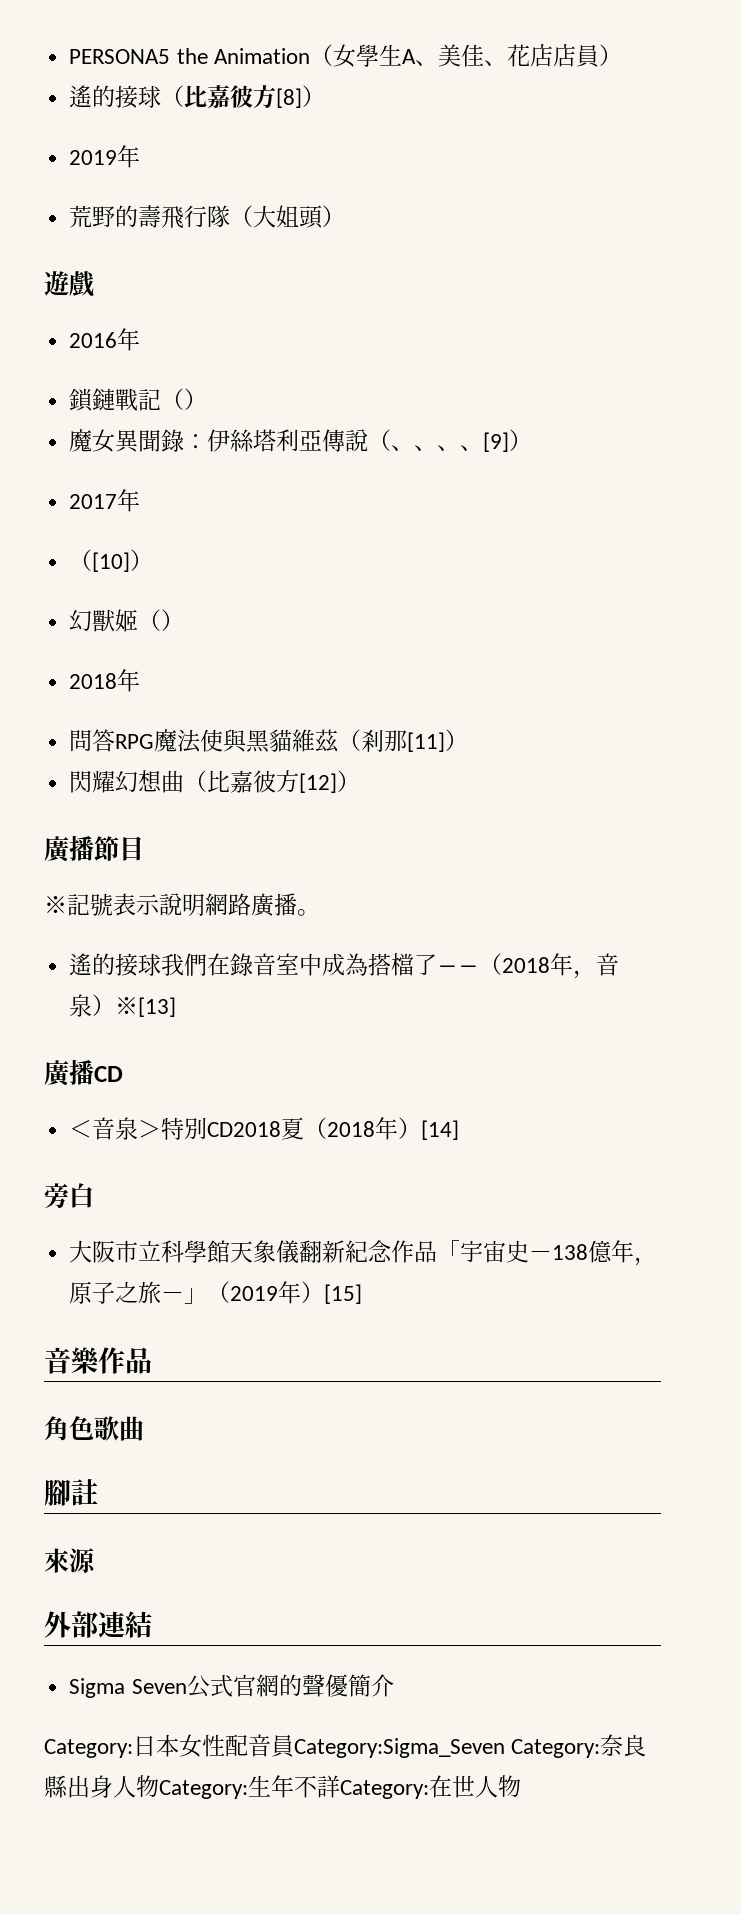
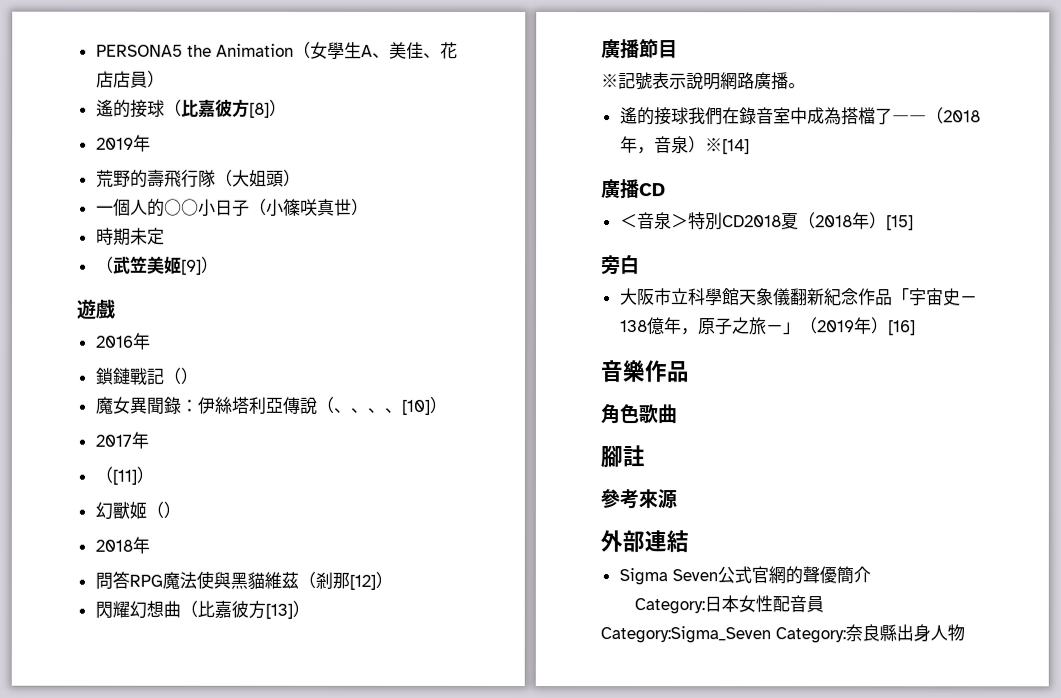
(346, 216) none -> [95,198,369,217] [95,227,165,246] [95,255,219,275] // 一個人的○○小日子（小篠咲真世） // 時期未定 // （武笠美姬[9]）
[483,432,510,452] [9] -> [400,399,430,415] [10]
[92,552,131,572] [10] -> [111,469,137,485] [11]
[407,732,446,752] [11] -> [348,574,376,590] [12]
[299,773,338,793] [12] -> [264,603,293,619] [13]
[115,997,177,1017] ※[13] -> [704,138,750,155] ※[14]
[421,1120,460,1140] [14] -> [885,215,914,231] [15]
[324,1284,363,1304] [15] -> [887,320,916,336] [16]
(98, 1492) none -> [600,489,639,510] 參考
[159,1775,521,1799] Category:生年不詳Category:在世人物 -> (965, 633) none

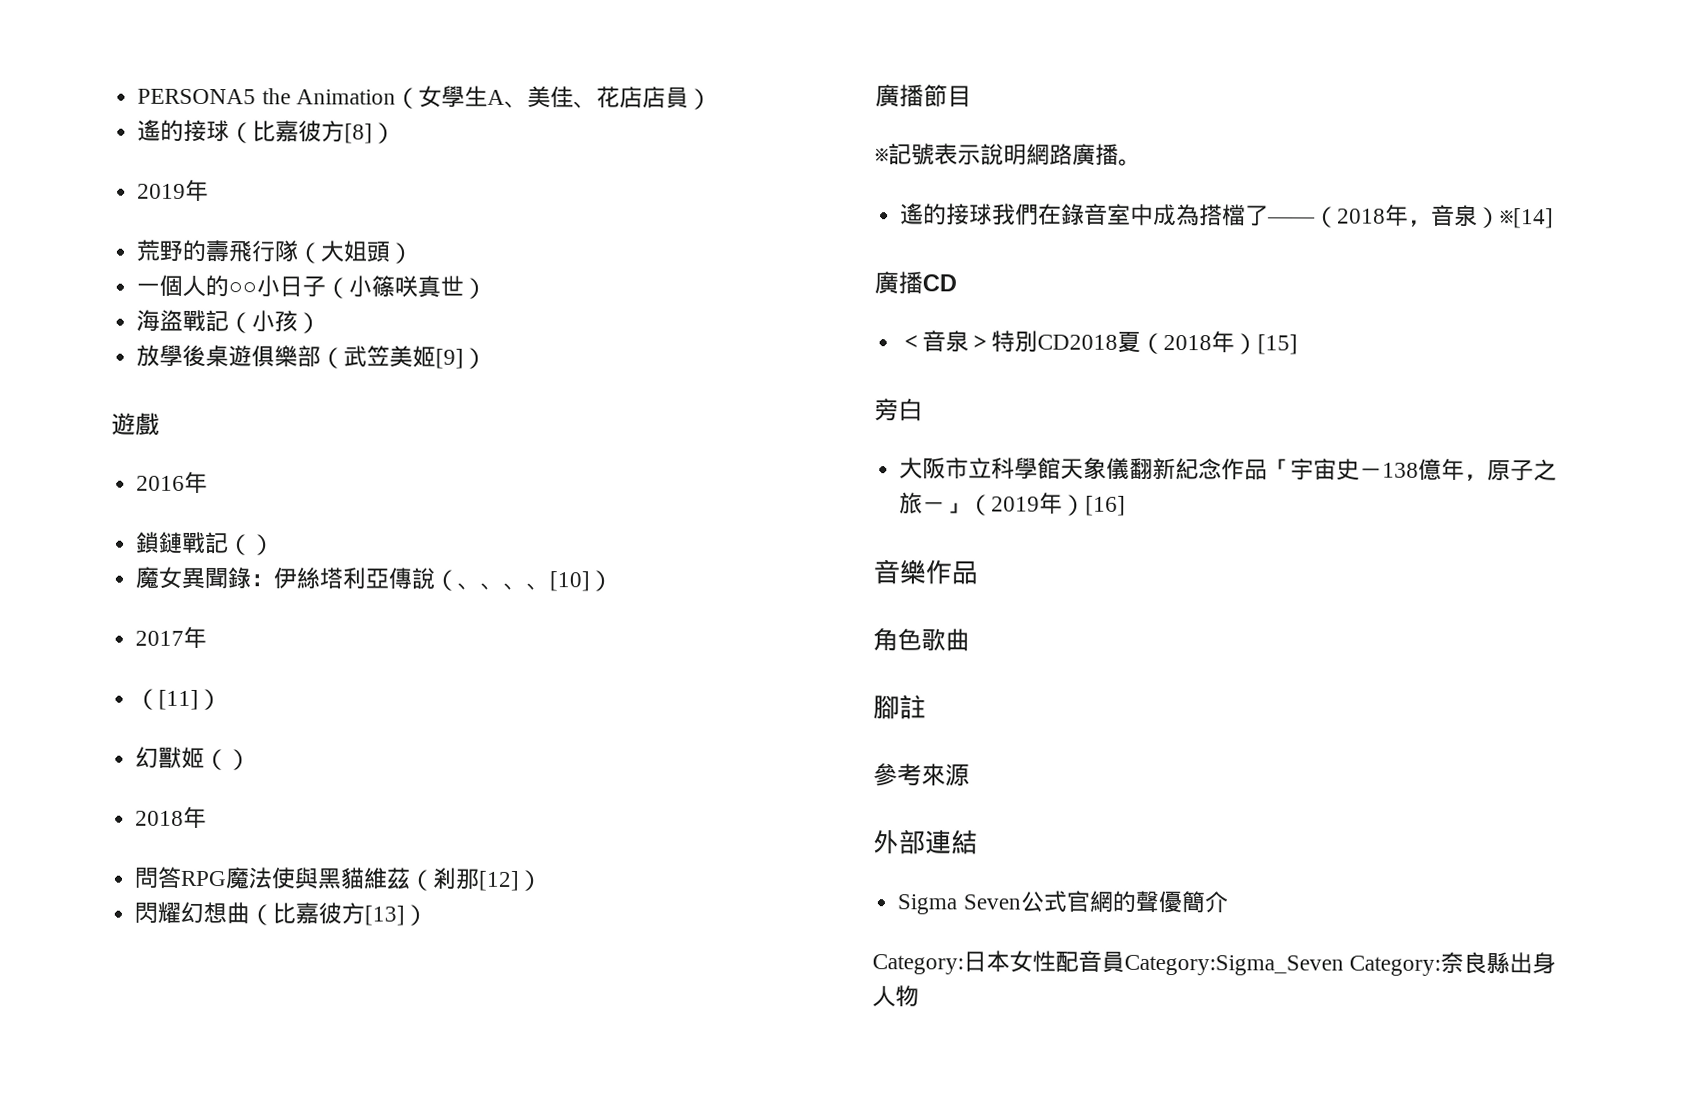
[95,227,165,246] 時期未定 // -> [136,309,322,334] [136,344,322,368] 海盜戰記（小孩） // 放學後桌遊俱樂部

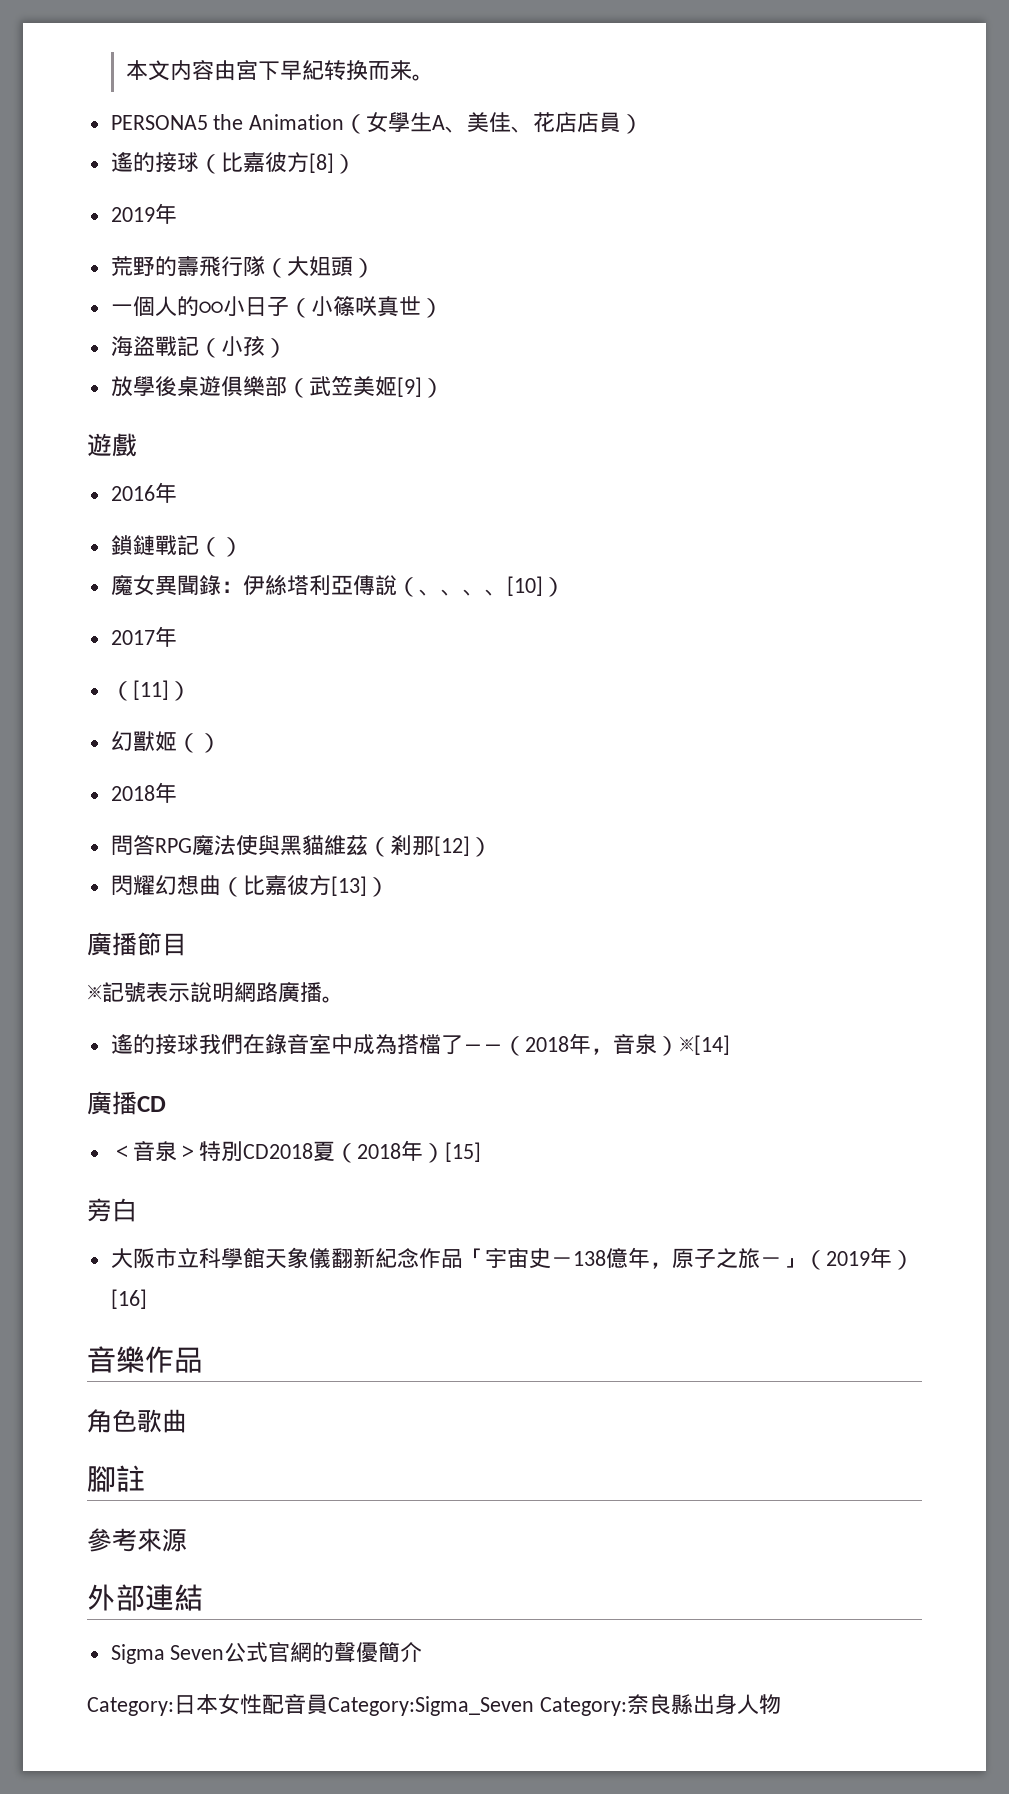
(137, 96) none -> [126,60,435,81] 本文内容由宮下早紀转换而来。 //

